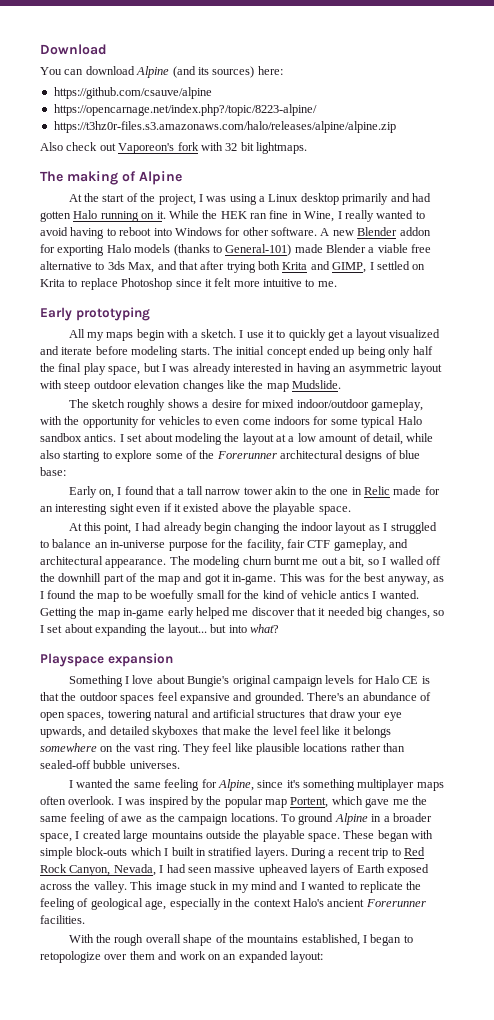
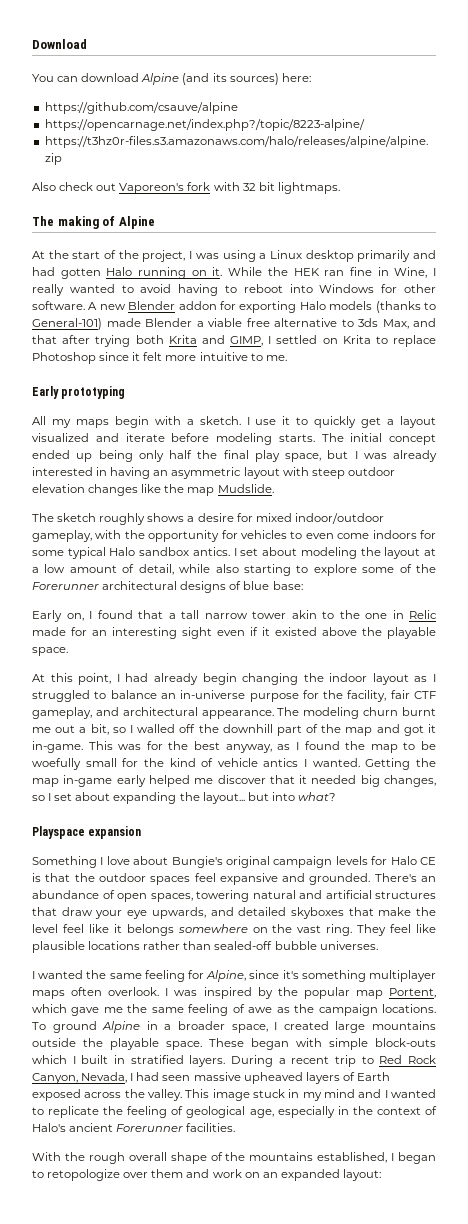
(291, 903) none -> [424,1106,437,1115] of

